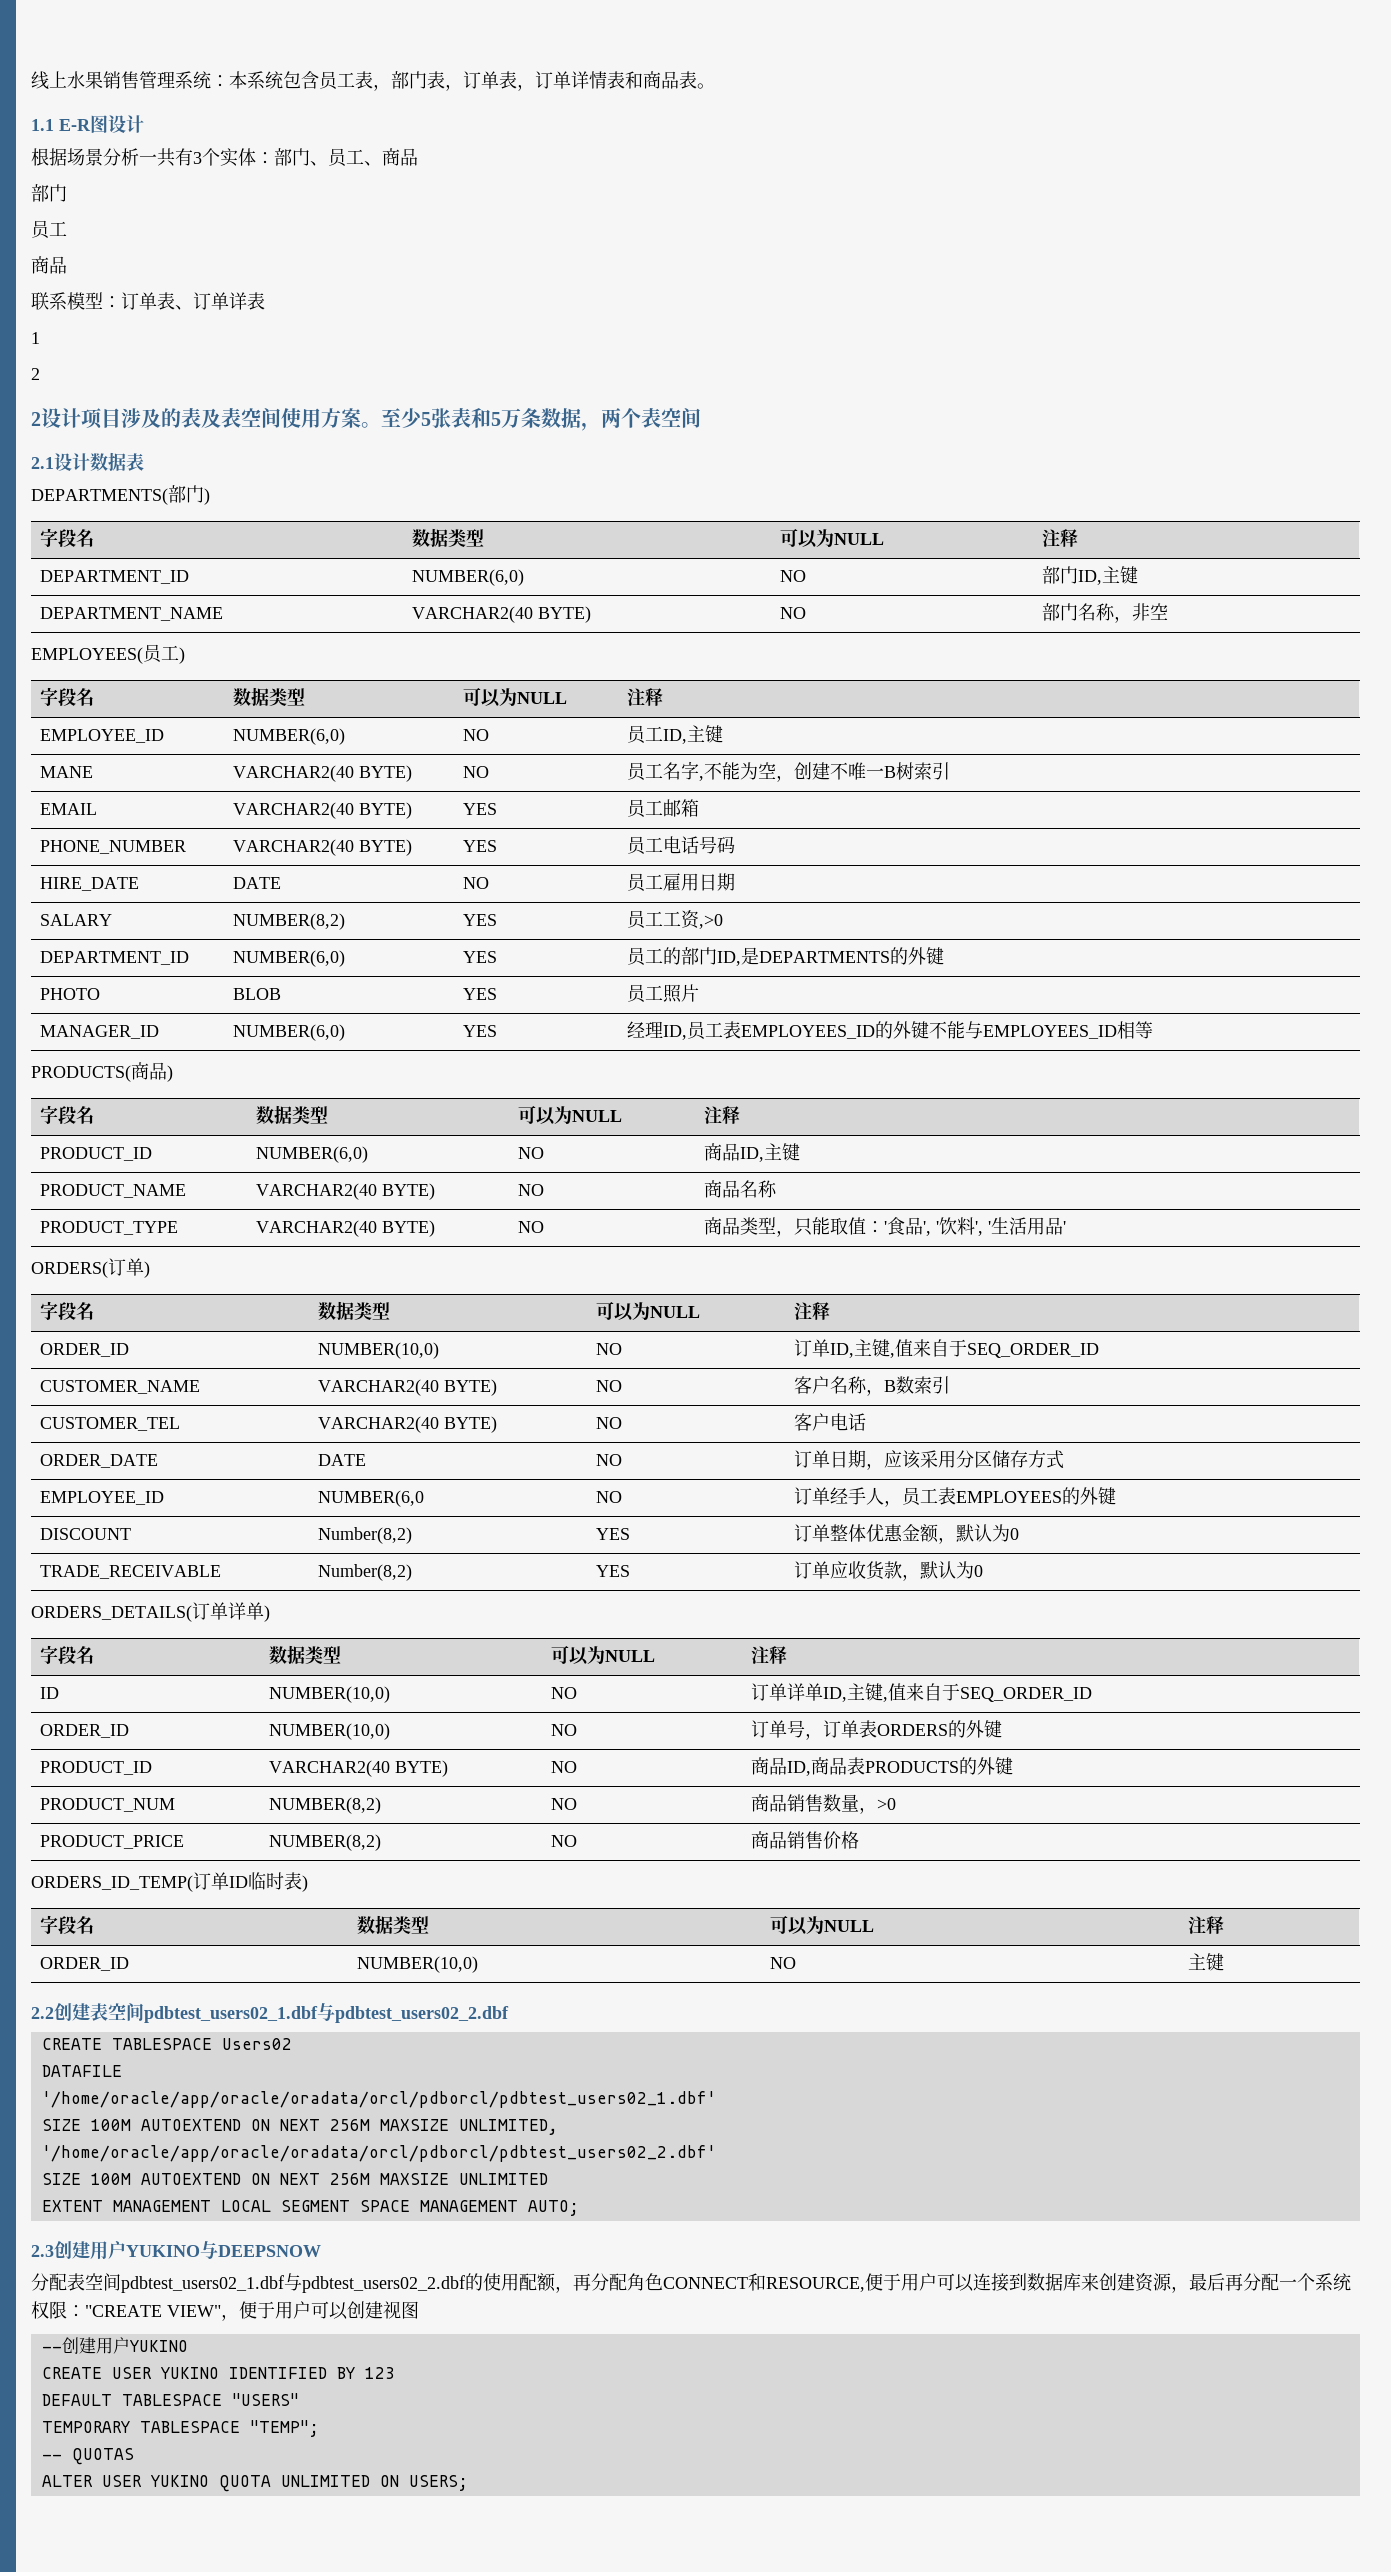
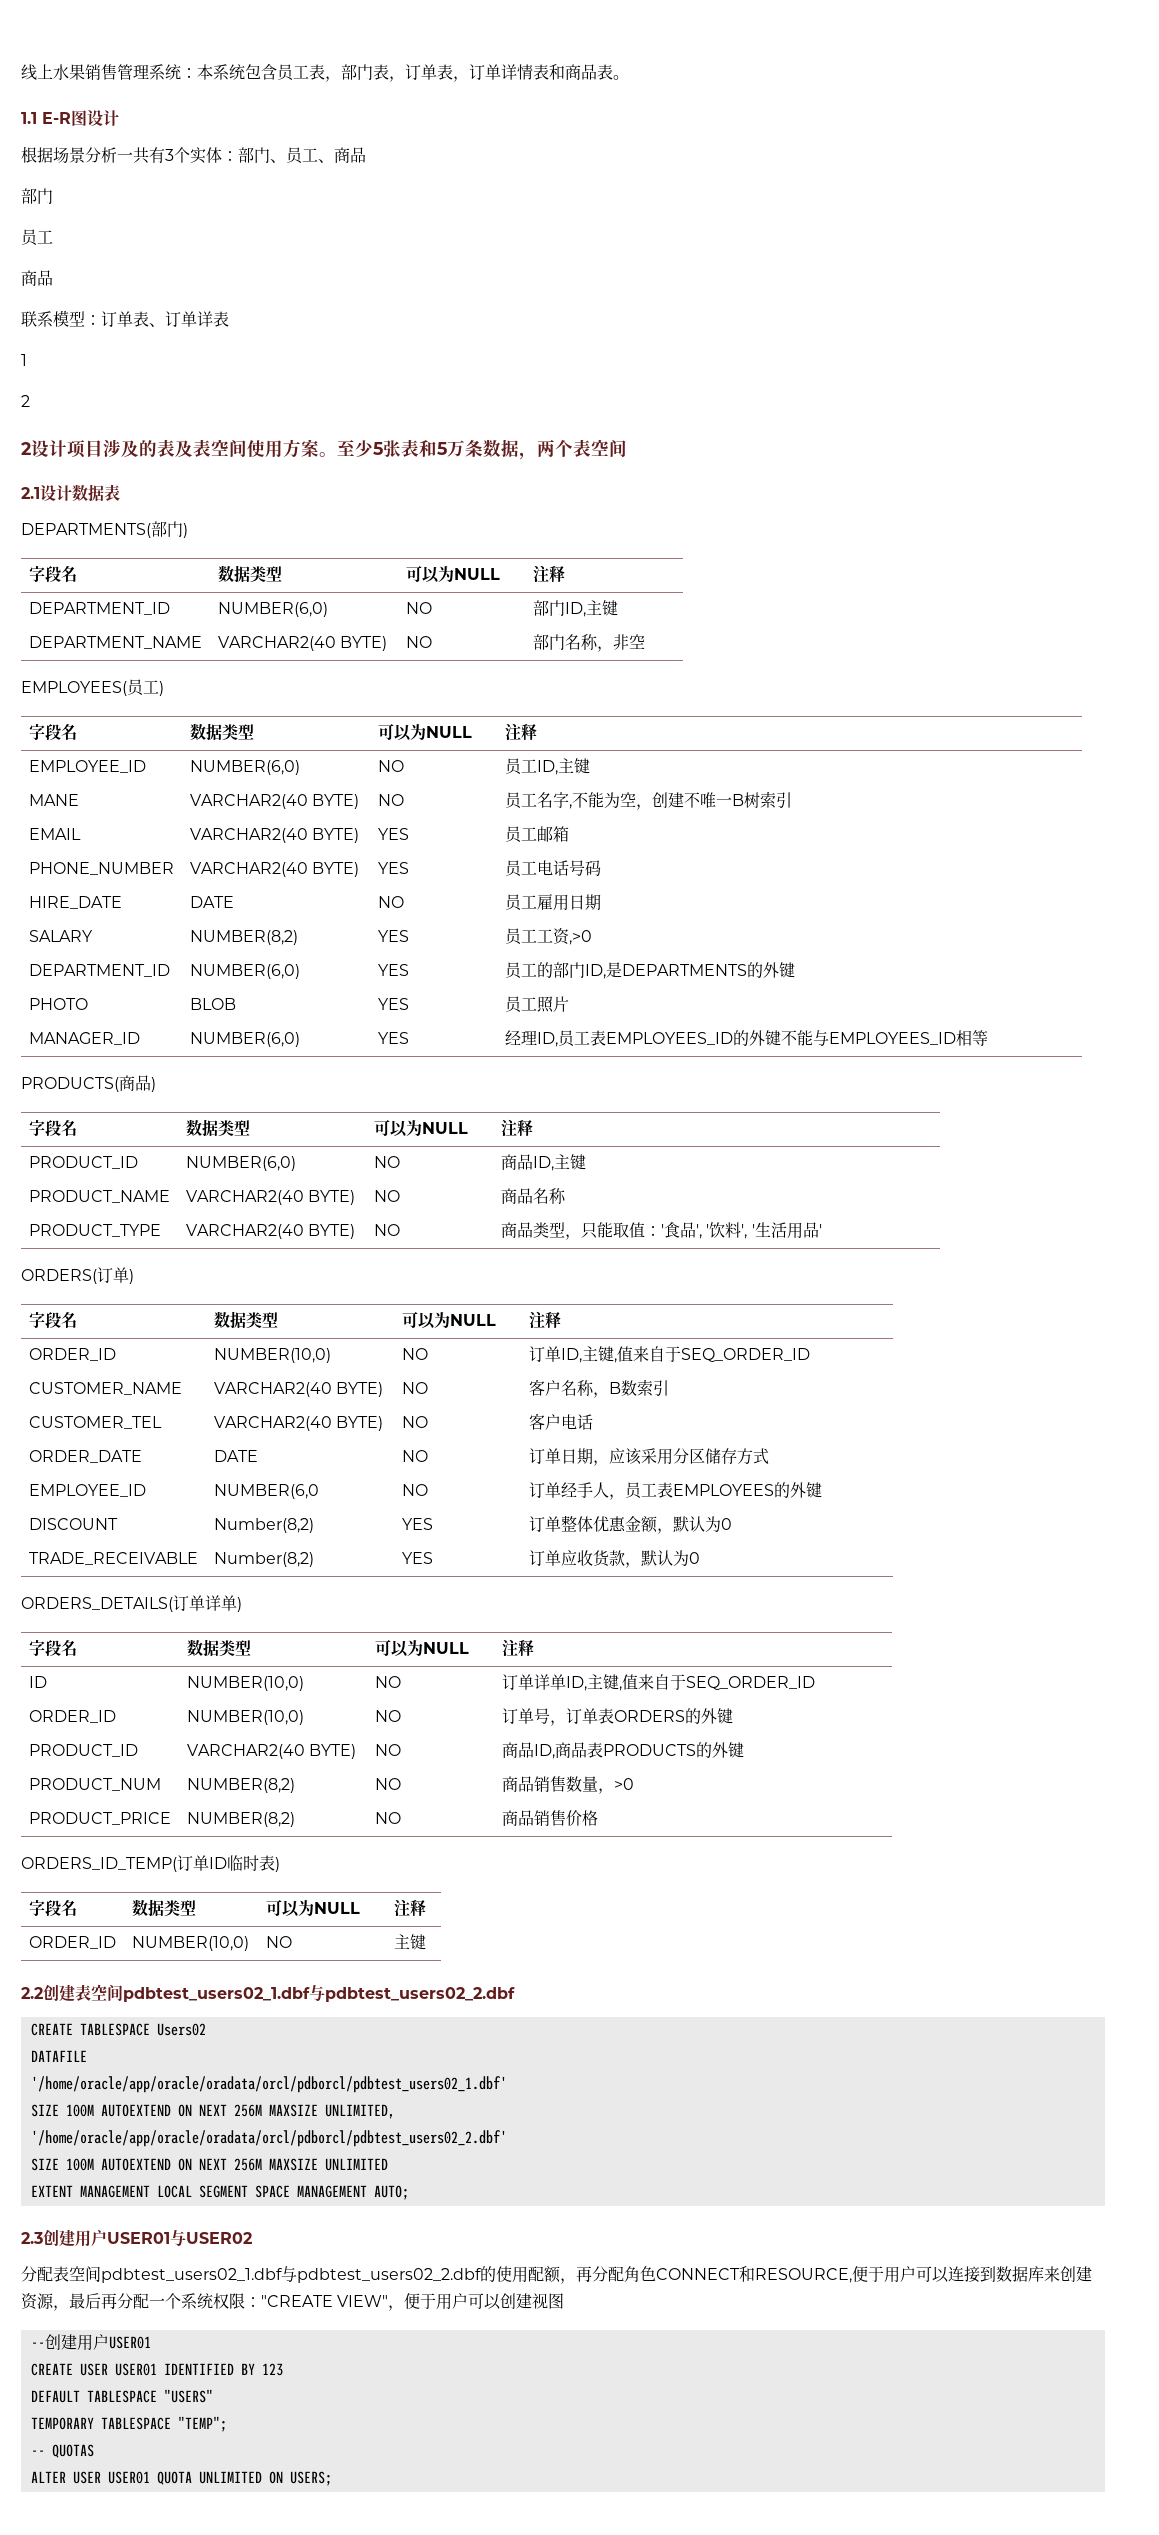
[126,2241,321,2259] YUKINO与DEEPSNOW -> [107,2229,252,2246] USER01与USER02
[128,2340,188,2352] YUKINO -> [108,2336,151,2349] USER01
[159,2367,219,2379] YUKINO -> [114,2363,157,2376] USER01
[149,2475,209,2487] YUKINO -> [107,2471,150,2484] USER01

